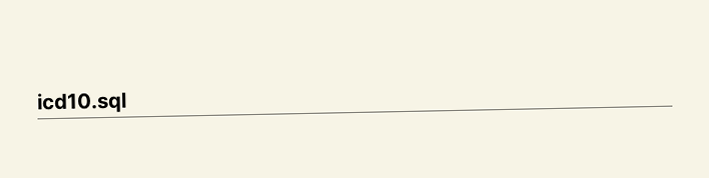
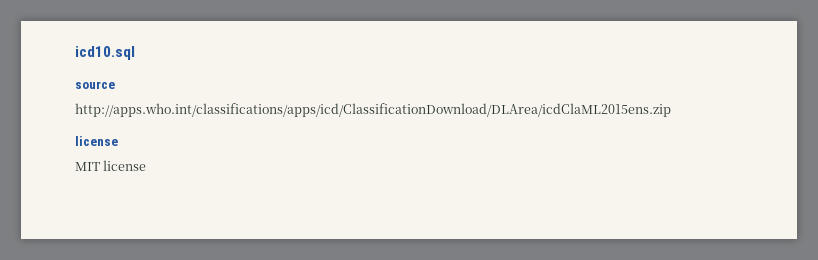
(127, 103) none -> [75,81,115,89] [75,103,671,117] [75,136,118,146] [75,160,147,171] // source // http://apps.who.int/classifications/apps/icd/ClassificationDownload/DLArea/icdClaML2015ens.zip // license // MIT license

